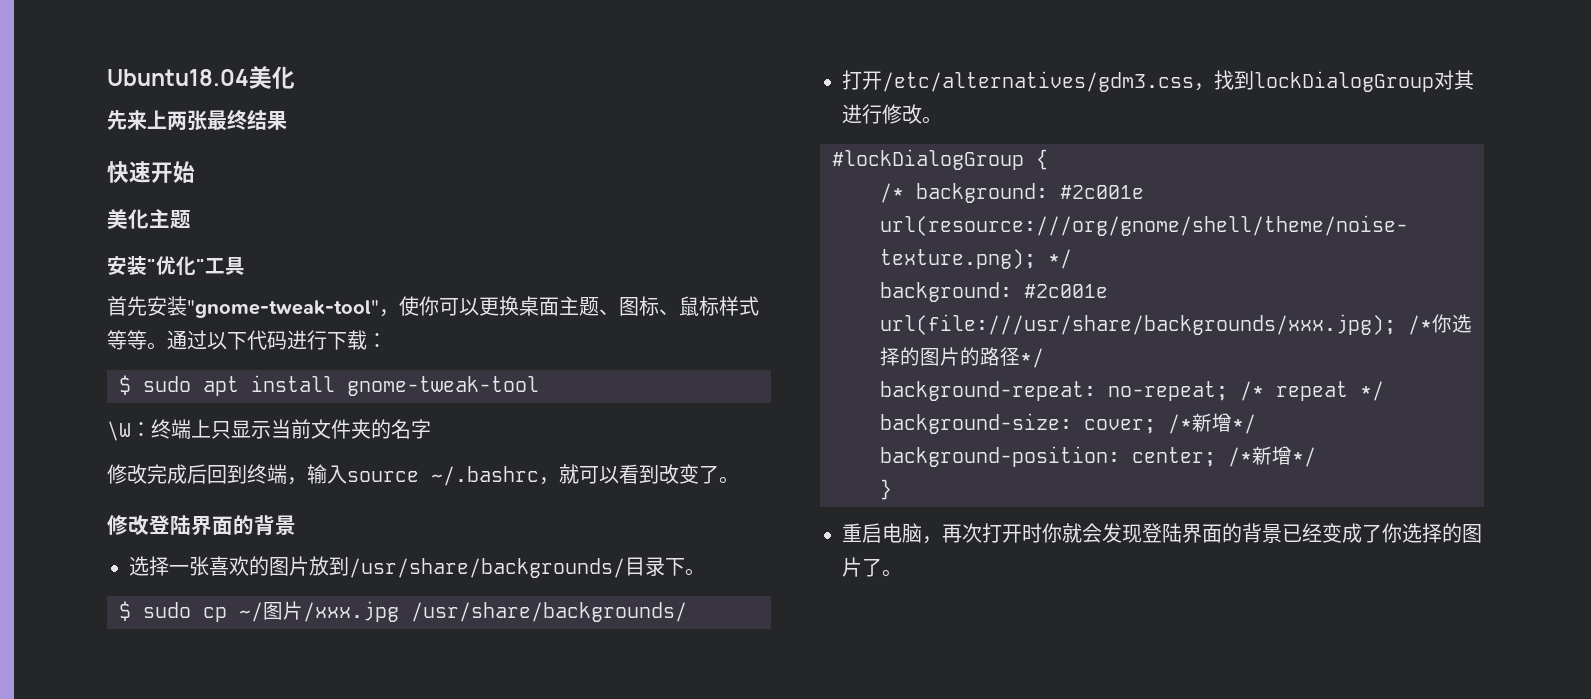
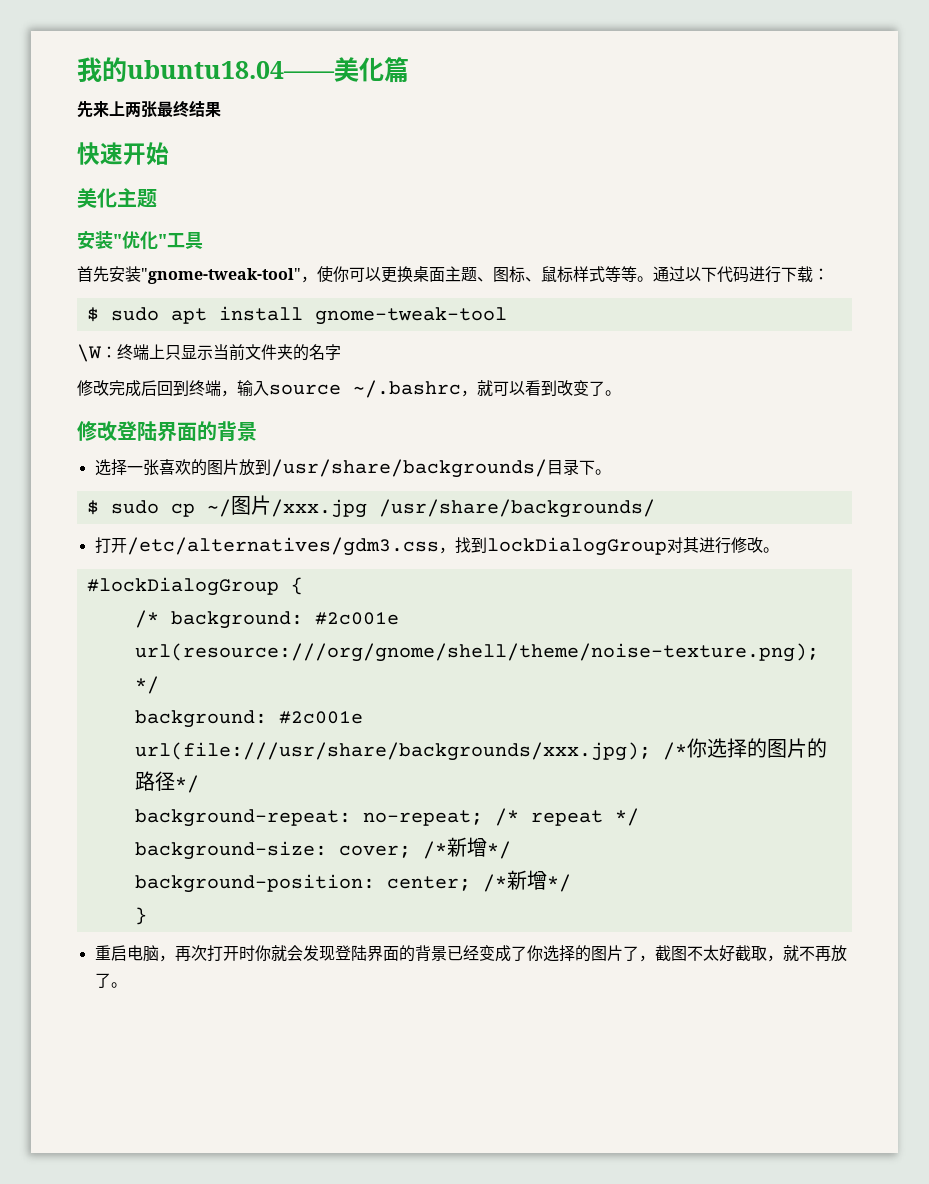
[107,66,295,89] Ubuntu18.04美化 -> [77,57,409,83] 我的ubuntu18.04——美化篇
(882, 567) none -> [638,945,847,962] [94,973,111,988] ，截图不太好截取，就不再放了

